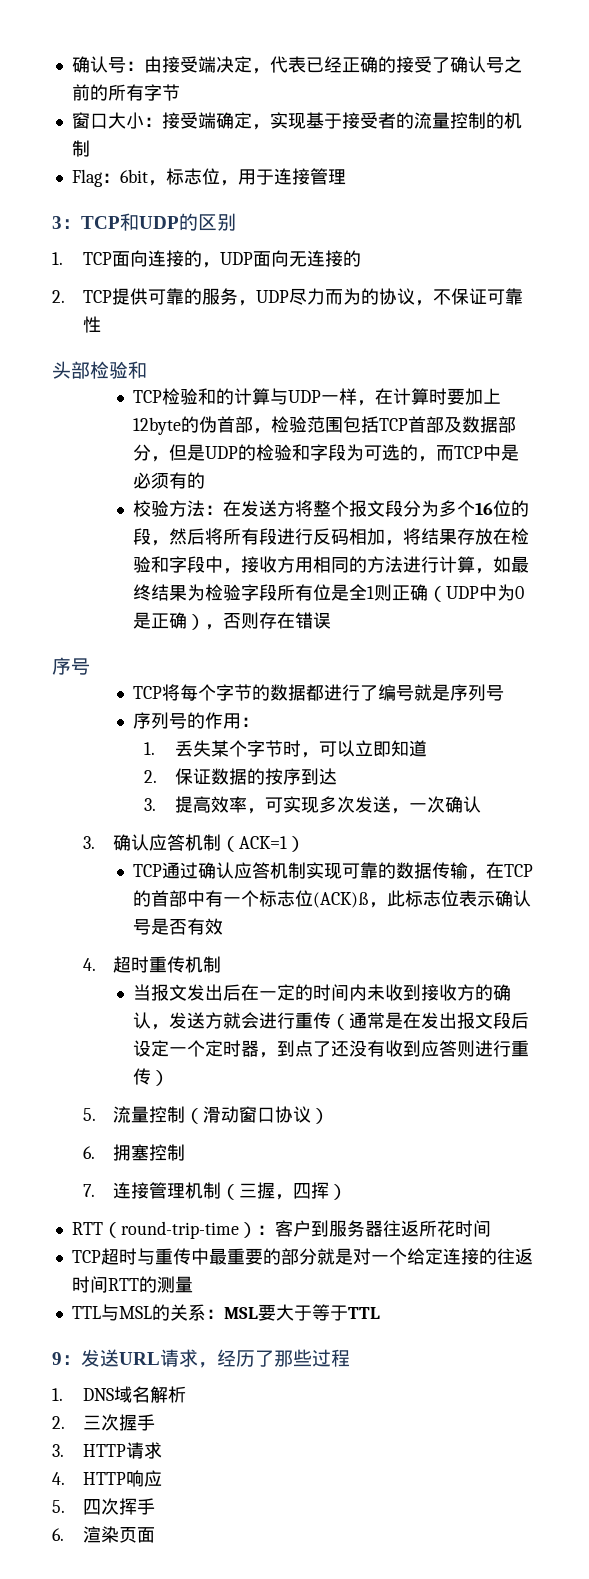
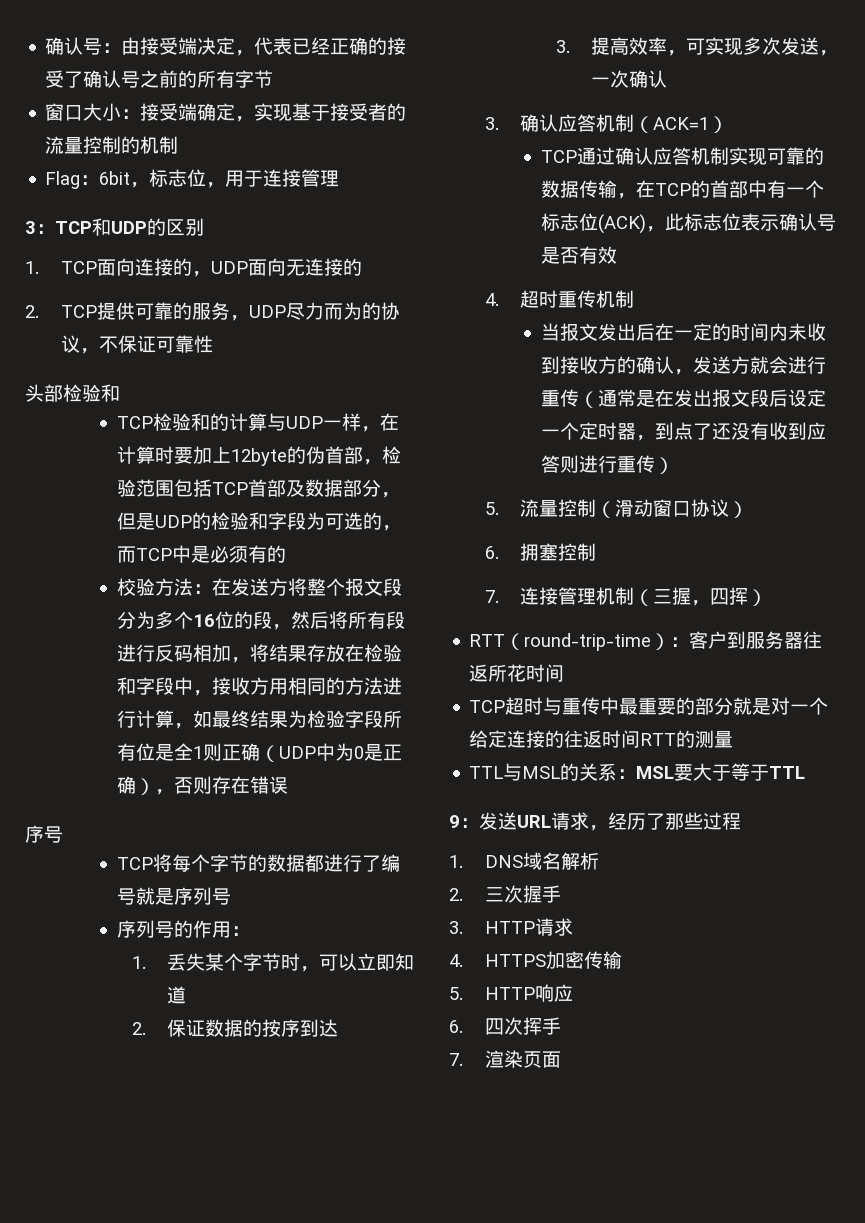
[313,892,370,908] (ACK)ß -> [597,214,646,234] (ACK)
(65, 1478) none -> [484,951,622,969] [449,987,463,1000] HTTPS加密传输 // 5.
[52,1500,65,1513] 5. -> [449,1020,463,1033] 6.
[52,1528,64,1541] 6. -> [449,1053,463,1066] 7.

